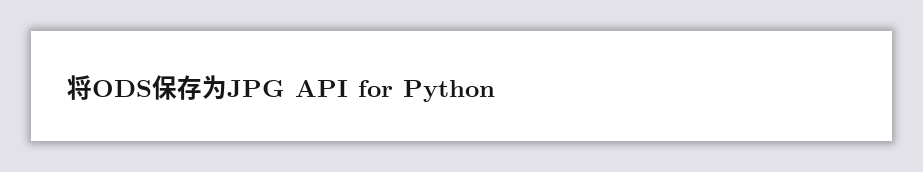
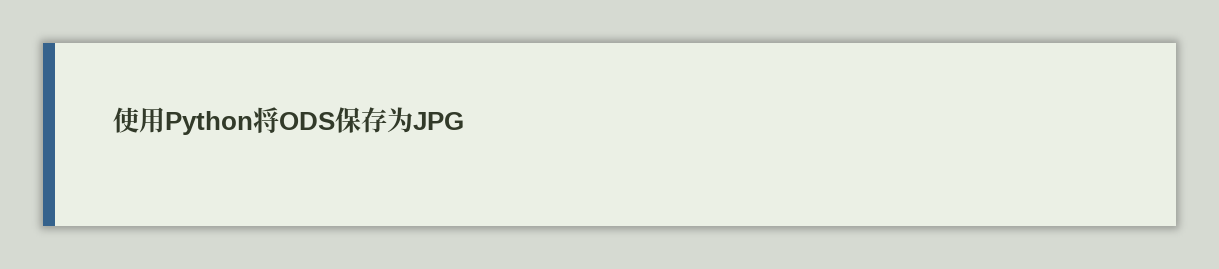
(67, 87) none -> [113,107,253,135] 使用Python
[295,80,495,102] API for Python -> (464, 121) none

